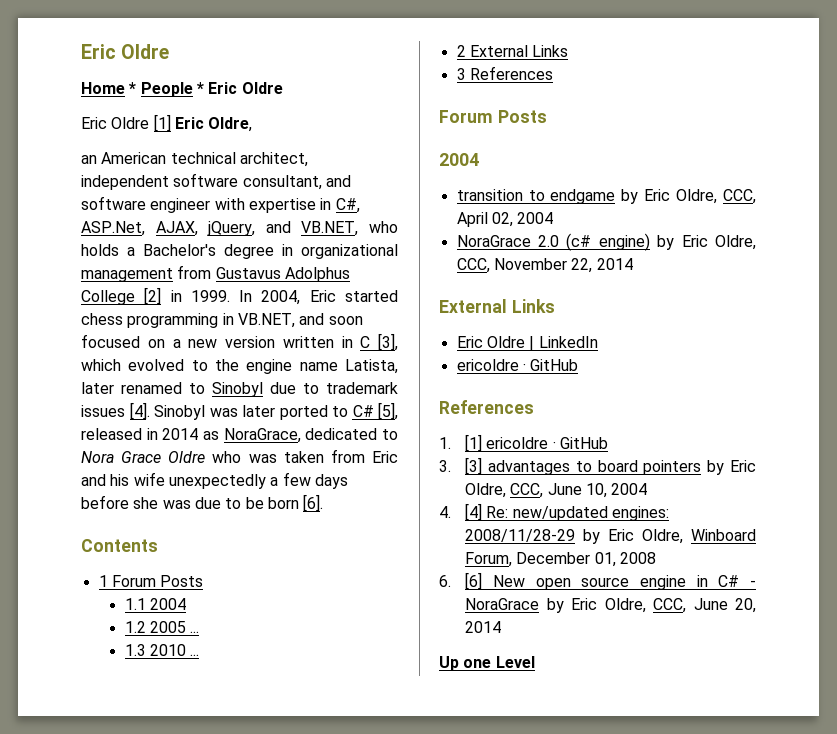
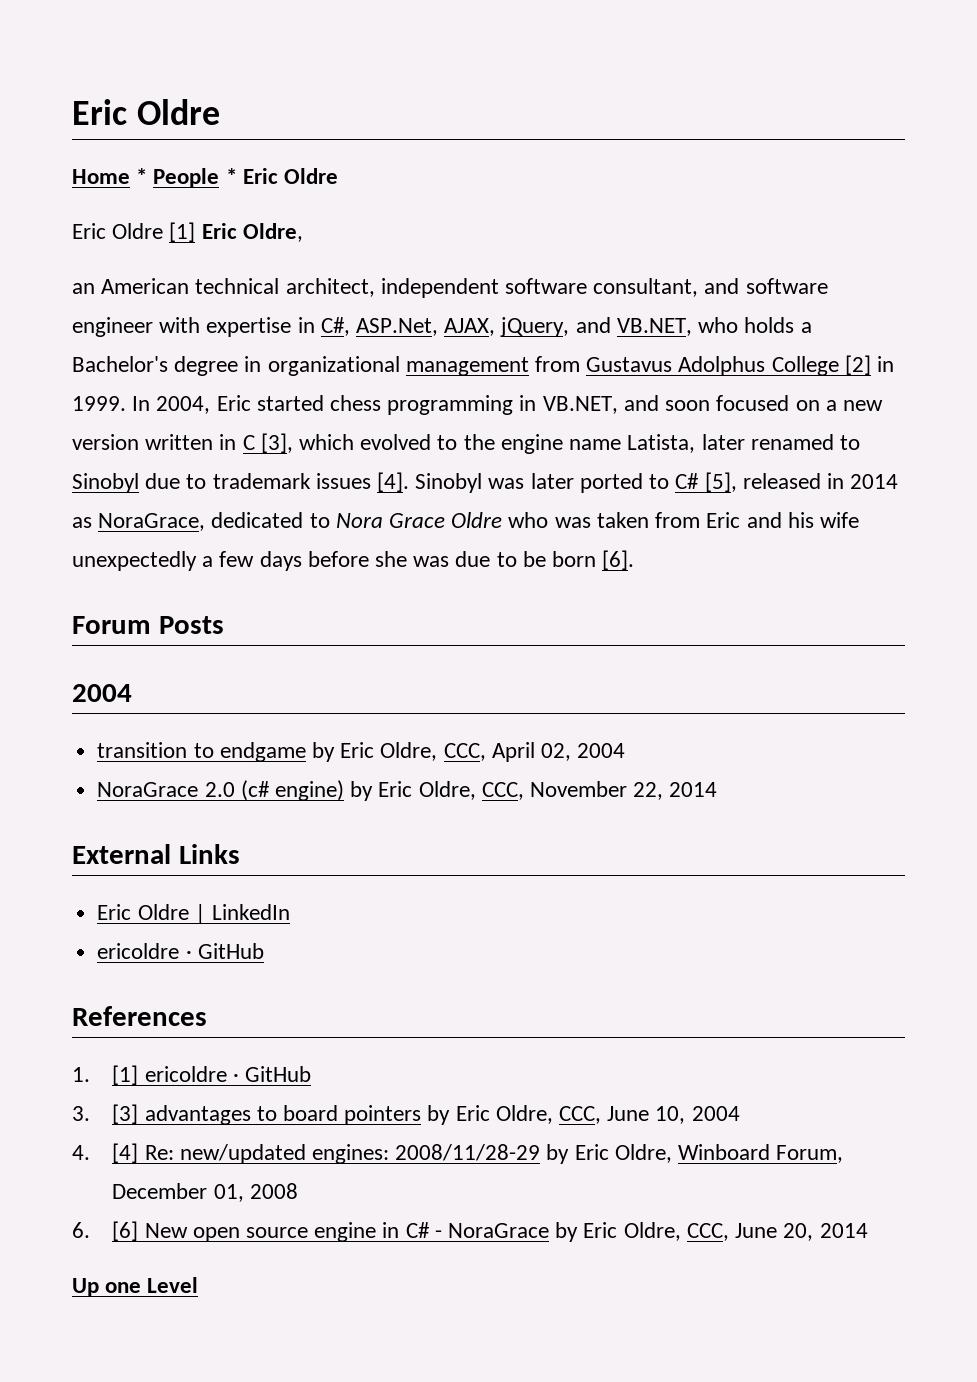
[81,539,158,552] [98,575,204,587] [124,598,187,610] [124,621,200,633] [124,644,200,656] [456,45,569,57] [456,66,553,80] // Contents // 1 Forum Posts // 1.1 2004 // 1.2 2005 ... // 1.3 2010 ... // 2 External Links // 3 References -> (635, 560) none

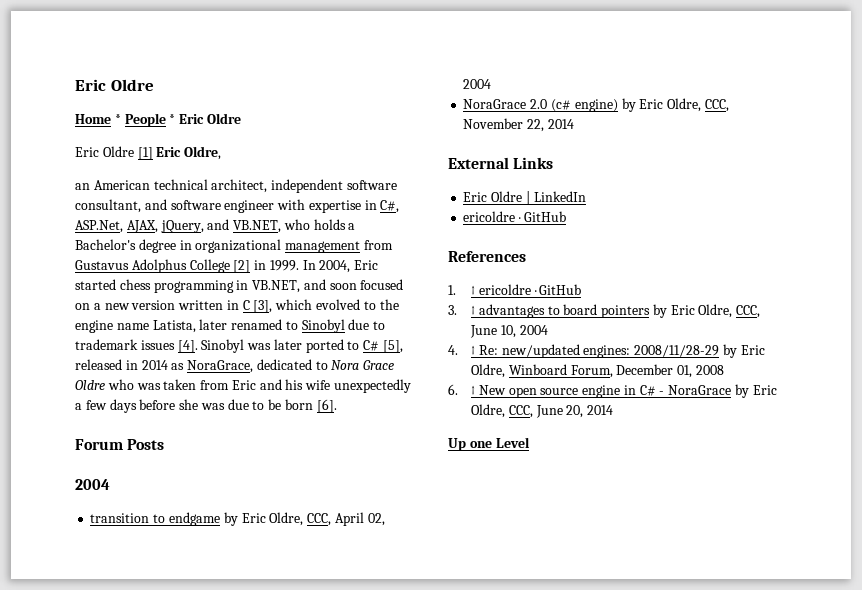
[112,1065,139,1085] [1] -> [470,285,475,295] ↑
[112,1104,139,1124] [3] -> [470,305,475,315] ↑
[112,1143,139,1163] [4] -> [470,345,475,355] ↑
[112,1221,139,1241] [6] -> [470,385,475,395] ↑

